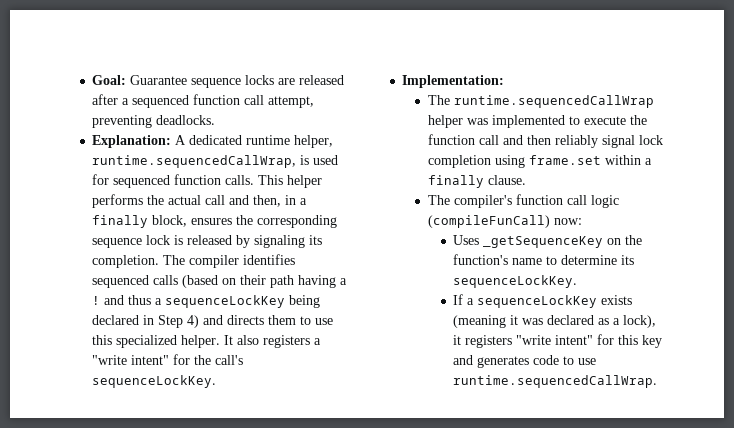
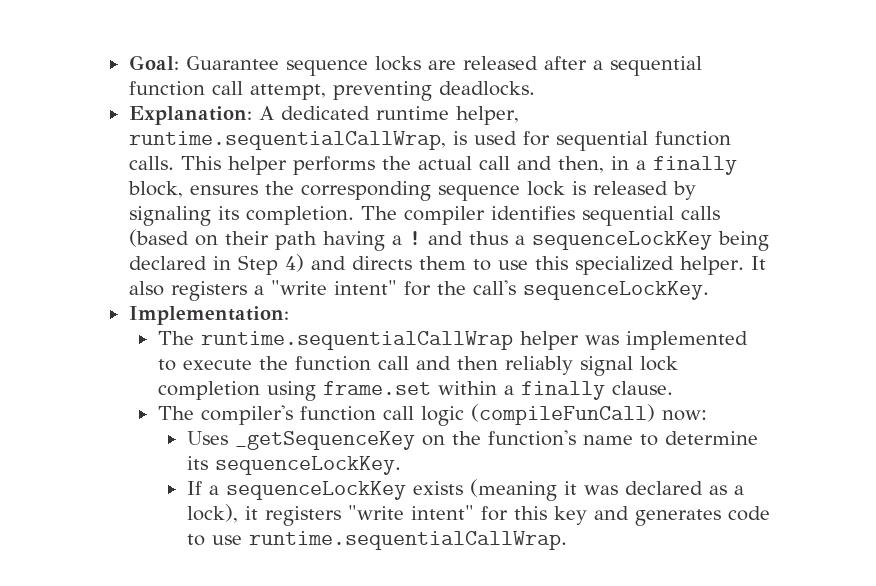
[132,95,190,108] sequenced -> [609,56,702,76] sequential
[92,155,297,168] runtime.sequencedCallWrap, -> [128,131,446,150] runtime.sequentialCallWrap,
[113,175,171,188] sequenced -> [555,131,648,151] sequential
[92,275,150,288] sequenced -> [581,206,674,226] sequential
[453,95,654,108] runtime.sequencedCallWrap -> [200,331,513,350] runtime.sequentialCallWrap
[453,375,658,388] runtime.sequencedCallWrap. -> [248,531,567,550] runtime.sequentialCallWrap.

